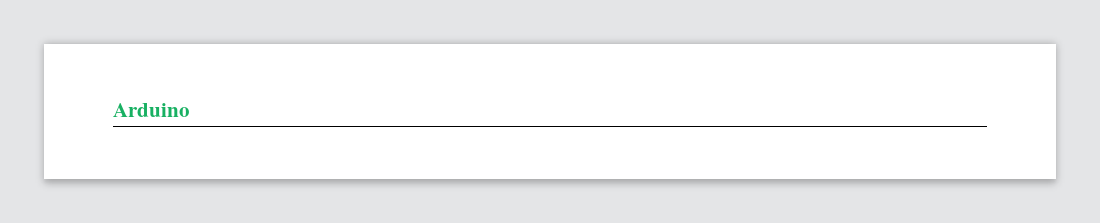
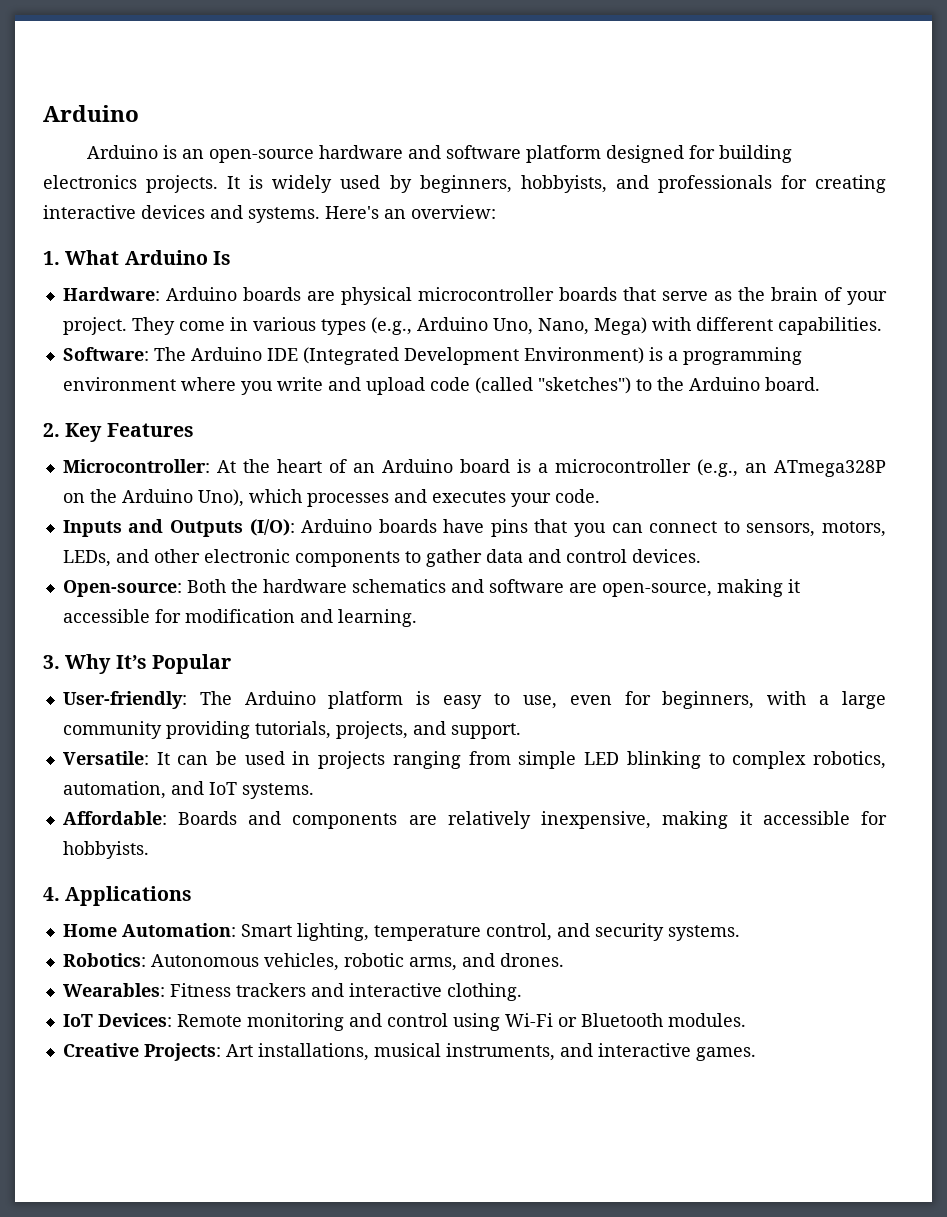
[113,103,190,117] Arduino -> [43,105,139,122] [86,145,792,163] [43,175,887,193] [43,205,496,223] [43,250,231,265] [62,287,887,305] [62,317,882,335] [62,347,802,365] [62,377,820,395] [43,423,194,442] [62,459,886,477] [62,489,600,507] [62,519,886,537] [62,549,701,567] [62,579,800,597] [62,609,417,627] [43,654,231,674] [62,691,886,709] [62,721,521,739] [62,751,886,769] [62,781,314,799] [62,811,888,829] [62,841,149,859] [43,886,193,906] [62,923,740,941] [62,953,564,971] [62,983,522,1001] [62,1013,746,1031] [62,1043,756,1061] Arduino // Arduino is an open-source hardware and software platform designed for building electronics projects. It is widely used by beginners, hobbyists, and professionals for creating interactive devices and systems. Here's an overview: // 1. What Arduino Is // Hardware: Arduino boards are physical microcontroller boards that serve as the brain of your project. They come in various types (e.g., Arduino Uno, Nano, Mega) with different capabilities. // Software: The Arduino IDE (Integrated Development Environment) is a programming environment where you write and upload code (called "sketches") to the Arduino board. // 2. Key Features // Microcontroller: At the heart of an Arduino board is a microcontroller (e.g., an ATmega328P on the Arduino Uno), which processes and executes your code. // Inputs and Outputs (I/O): Arduino boards have pins that you can connect to sensors, motors, LEDs, and other electronic components to gather data and control devices. // Open-source: Both the hardware schematics and software are open-source, making it accessible for modification and learning. // 3. Why It’s Popular // User-friendly: The Arduino platform is easy to use, even for beginners, with a large community providing tutorials, projects, and support. // Versatile: It can be used in projects ranging from simple LED blinking to complex robotics, automation, and IoT systems. // Affordable: Boards and components are relatively inexpensive, making it accessible for hobbyists. // 4. Applications // Home Automation: Smart lighting, temperature control, and security systems. // Robotics: Autonomous vehicles, robotic arms, and drones. // Wearables: Fitness trackers and interactive clothing. // IoT Devices: Remote monitoring and control using Wi-Fi or Bluetooth modules. // Creative Projects: Art installations, musical instruments, and interactive games.

